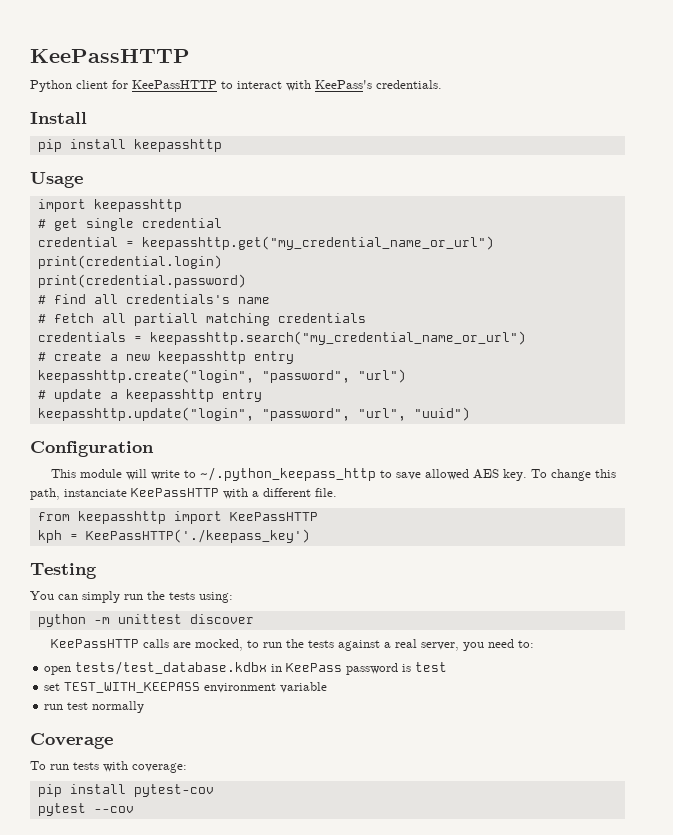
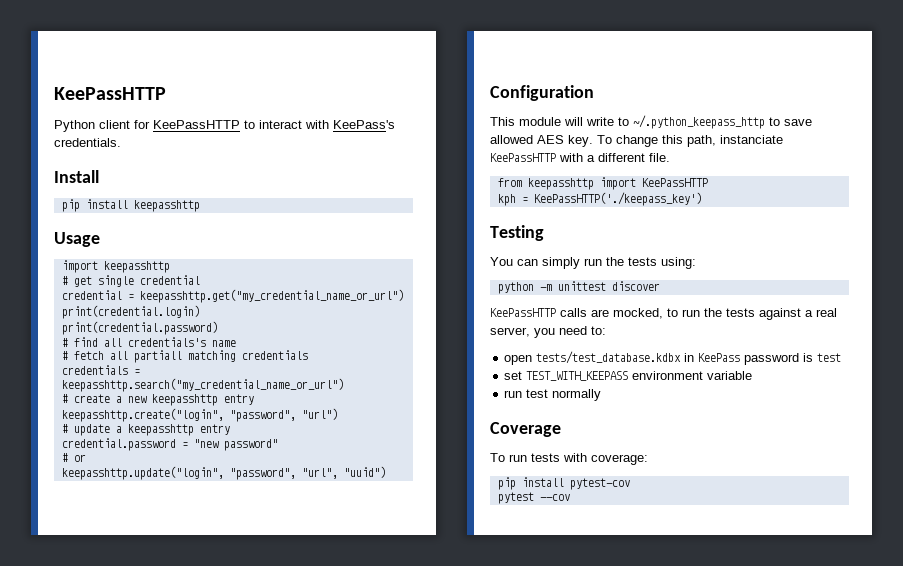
(262, 395) none -> [61,438,278,451] [61,453,86,462] // credential.password = "new password" // # or

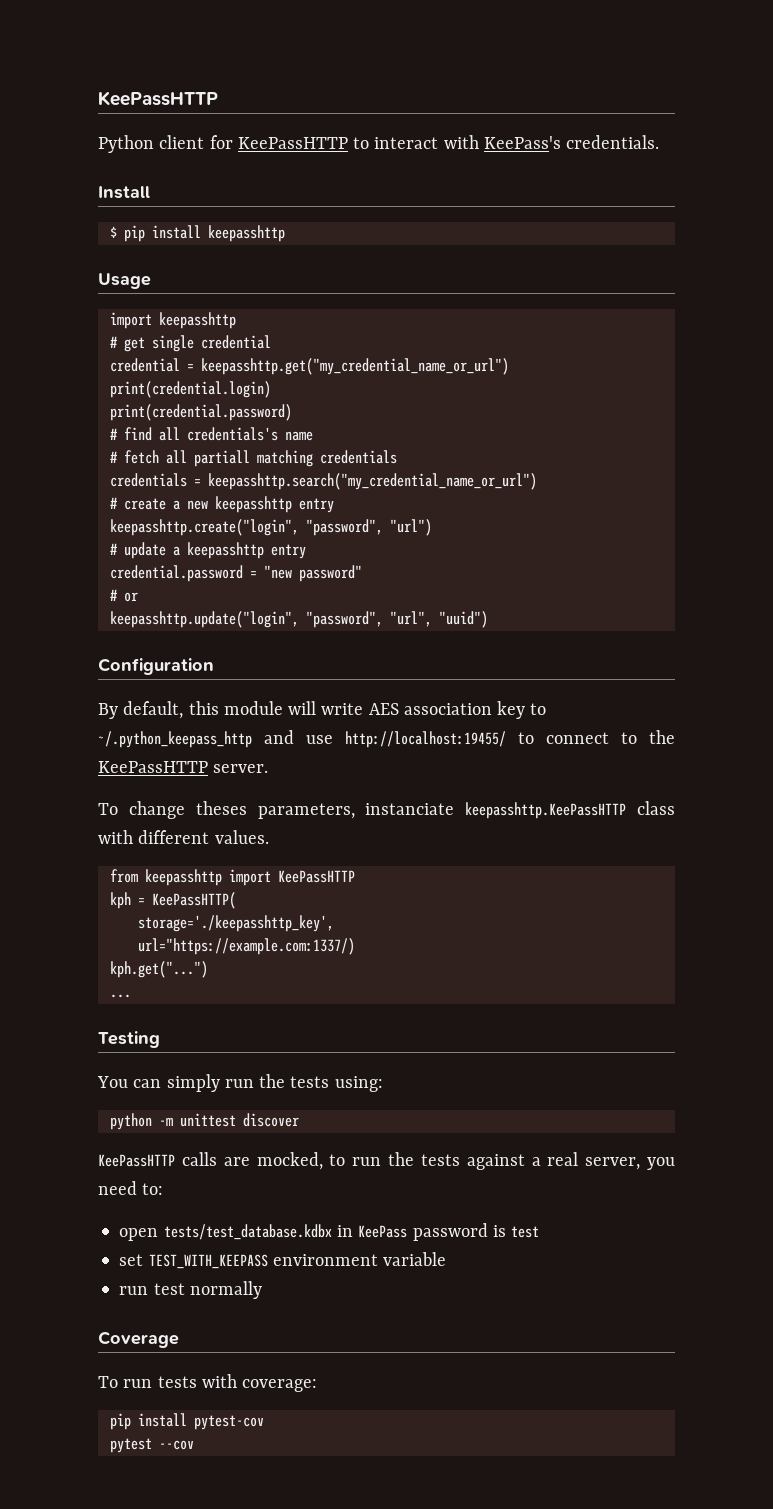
(99, 176) none -> [109,226,117,238] $
[490,115,812,129] [490,135,783,147] [490,153,670,162] This module will write to ~/.python_keepass_http to save allowed AES key. To change this path, instanciate KeePassHTTP with a different file. -> [98,701,547,719] [98,730,675,748] [98,761,269,773] [98,801,675,819] [98,830,269,844] By default, this module will write AES association key to ~/.python_keepass_http and use http://localhost:19455/ to connect to the KeePassHTTP server. // To change theses parameters, instanciate keepasshttp.KeePassHTTP class with different values.
[533,192,702,206] KeePassHTTP('./keepass_key') -> [151,892,236,909] [137,915,334,932] [137,938,355,955] [109,961,208,978] [109,994,131,998] KeePassHTTP( // storage='./keepasshttp_key', // url="https://example.com:1337/) // kph.get("...") // ...

